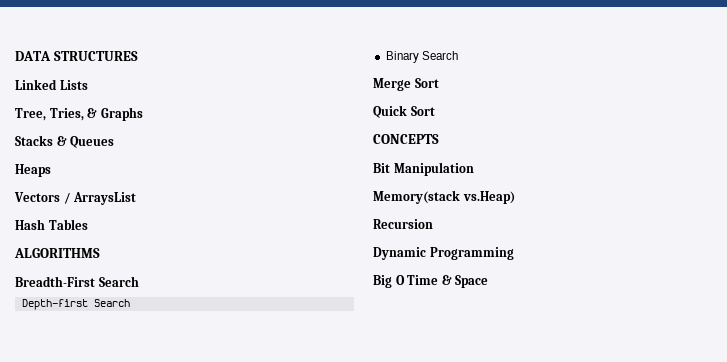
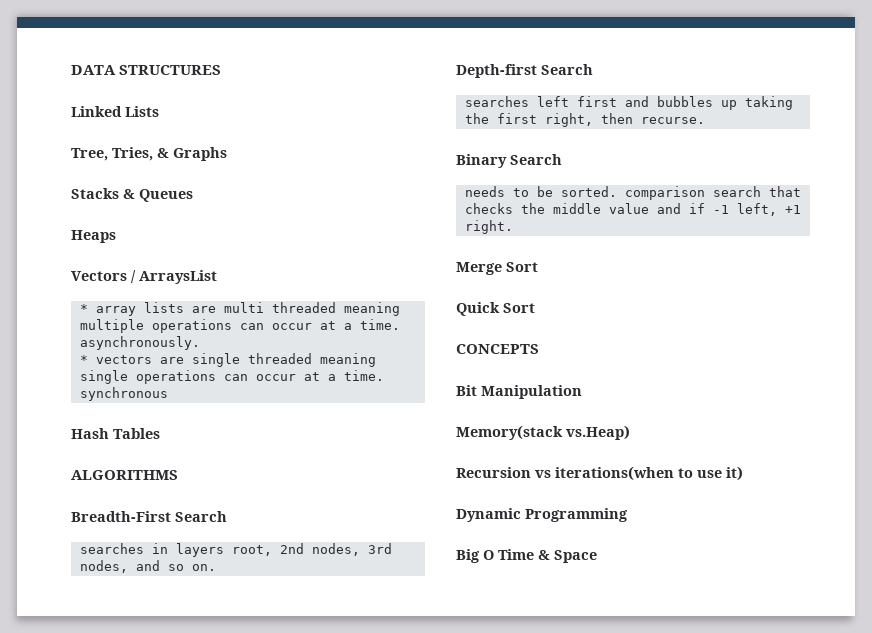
(137, 198) none -> [79,302,400,316] [79,319,400,333] [79,336,200,350] [79,353,376,367] [79,370,384,384] [79,387,168,401] // * array lists are multi threaded meaning multiple operations can occur at a time. asynchronously. // * vectors are single threaded meaning single operations can occur at a time. synchronous
[21,299,130,310] [385,51,458,63] Depth-first Search // Binary Search -> [79,543,392,557] [79,560,216,573] [456,64,593,78] [464,96,793,110] [464,113,705,127] [456,154,562,168] [464,186,801,200] [464,203,801,216] [464,220,513,234] searches in layers root, 2nd nodes, 3rd nodes, and so on. // Depth-first Search // searches left first and bubbles up taking the first right, then recurse. // Binary Search // needs to be sorted. comparison search that checks the middle value and if -1 left, +1 right.
(433, 224) none -> [535,466,743,481] vs iterations(when to use it)

